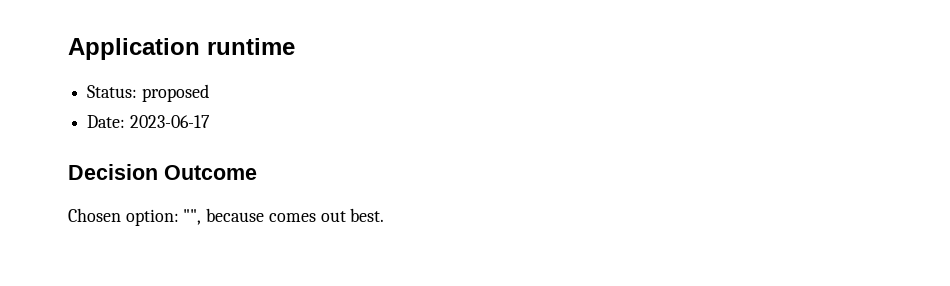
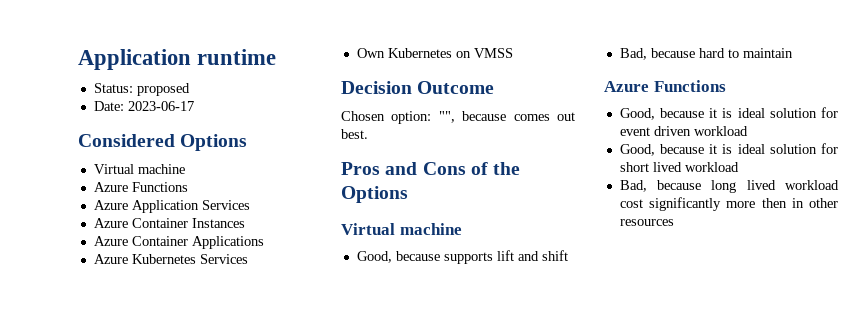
(210, 121) none -> [78,134,248,151] [93,164,185,174] [93,182,188,192] [93,200,250,213] [93,218,245,228] [93,236,264,249] [93,254,248,264] [356,48,513,58] // Considered Options // Virtual machine // Azure Functions // Azure Application Services // Azure Container Instances // Azure Container Applications // Azure Kubernetes Services // Own Kubernetes on VMSS
(385, 215) none -> [341,162,521,175] [341,186,408,203] [341,223,462,235] [356,250,568,264] [619,48,793,60] [604,80,726,92] [619,107,838,120] [619,126,748,136] [619,143,838,156] [619,162,739,172] [619,180,839,193] [619,197,838,211] [619,219,674,226] // Pros and Cons of the Options // Virtual machine // Good, because supports lift and shift // Bad, because hard to maintain // Azure Functions // Good, because it is ideal solution for event driven workload // Good, because it is ideal solution for short lived workload // Bad, because long lived workload cost significantly more then in other resources

